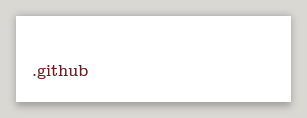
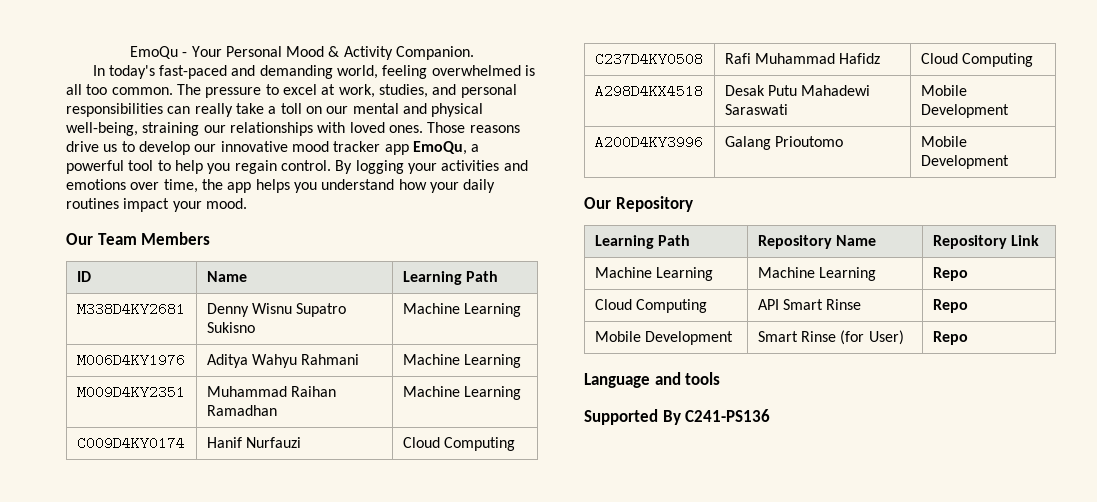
[32,65,88,79] .github -> [129,46,475,60] [92,65,536,79] [66,84,517,98] [66,103,484,117] [66,122,520,136] [66,141,480,155] [66,160,528,174] [66,179,496,193] [66,198,247,212] [66,232,211,245] [76,271,91,282] [206,271,247,282] [402,271,498,285] [76,302,185,316] [206,303,347,317] [206,322,255,333] [402,303,521,317] [76,353,185,367] [206,354,360,368] [402,354,521,368] [76,385,185,399] [206,386,336,397] [206,405,277,416] [402,386,521,400] [76,436,185,450] [206,437,301,448] [402,437,515,451] [594,52,703,66] [724,53,881,64] [920,53,1033,67] [594,84,703,98] [724,85,871,96] [724,104,788,115] [920,85,967,96] [920,104,1009,118] [594,135,703,149] [724,136,843,150] [920,136,967,147] [920,155,1009,169] [584,196,693,212] [594,235,690,249] [757,235,876,249] [932,235,1039,249] [594,267,713,281] [757,267,876,281] [932,267,968,281] [594,299,707,313] [757,299,862,310] [932,299,968,313] [594,331,733,345] [757,330,904,345] [932,331,968,345] [584,372,721,388] [584,409,771,425] EmoQu - Your Personal Mood & Activity Companion. // In today's fast-paced and demanding world, feeling overwhelmed is all too common. The pressure to excel at work, studies, and personal responsibilities can really take a toll on our mental and physical well-being, straining our relationships with loved ones. Those reasons drive us to develop our innovative mood tracker app EmoQu, a powerful tool to help you regain control. By logging your activities and emotions over time, the app helps you understand how your daily routines impact your mood. // Our Team Members // ID | Name | Learning Path // M338D4KY2681 | Denny Wisnu Supatro Sukisno | Machine Learning // M006D4KY1976 | Aditya Wahyu Rahmani | Machine Learning // M009D4KY2351 | Muhammad Raihan Ramadhan | Machine Learning // C009D4KY0174 | Hanif Nurfauzi | Cloud Computing // C237D4KY0508 | Rafi Muhammad Hafidz | Cloud Computing // A298D4KX4518 | Desak Putu Mahadewi Saraswati | Mobile Development // A200D4KY3996 | Galang Prioutomo | Mobile Development // Our Repository // Learning Path | Repository Name | Repository Link // Machine Learning | Machine Learning | Repo // Cloud Computing | API Smart Rinse | Repo // Mobile Development | Smart Rinse (for User) | Repo // Language and tools // Supported By C241-PS136

